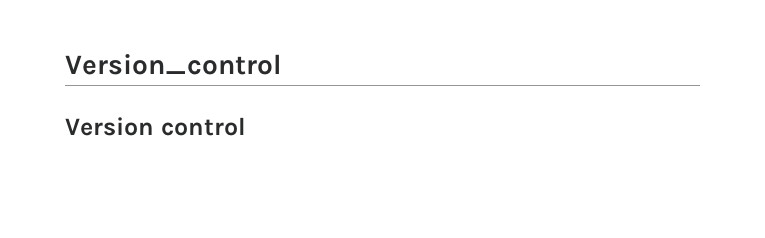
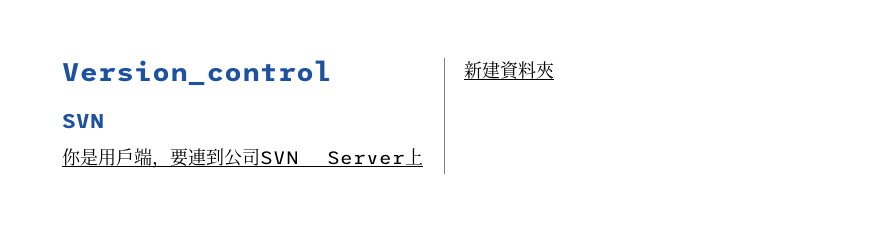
[65,117,246,136] Version control -> [62,113,104,129] [62,148,423,168] [464,61,554,80] SVN // 你是用戶端，要連到公司SVN Server上新建資料夾

